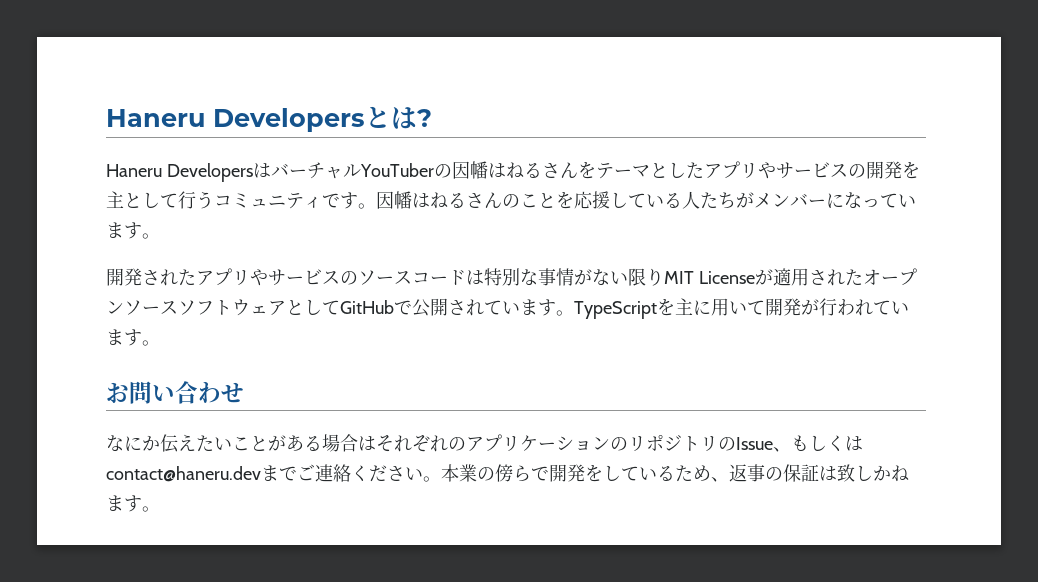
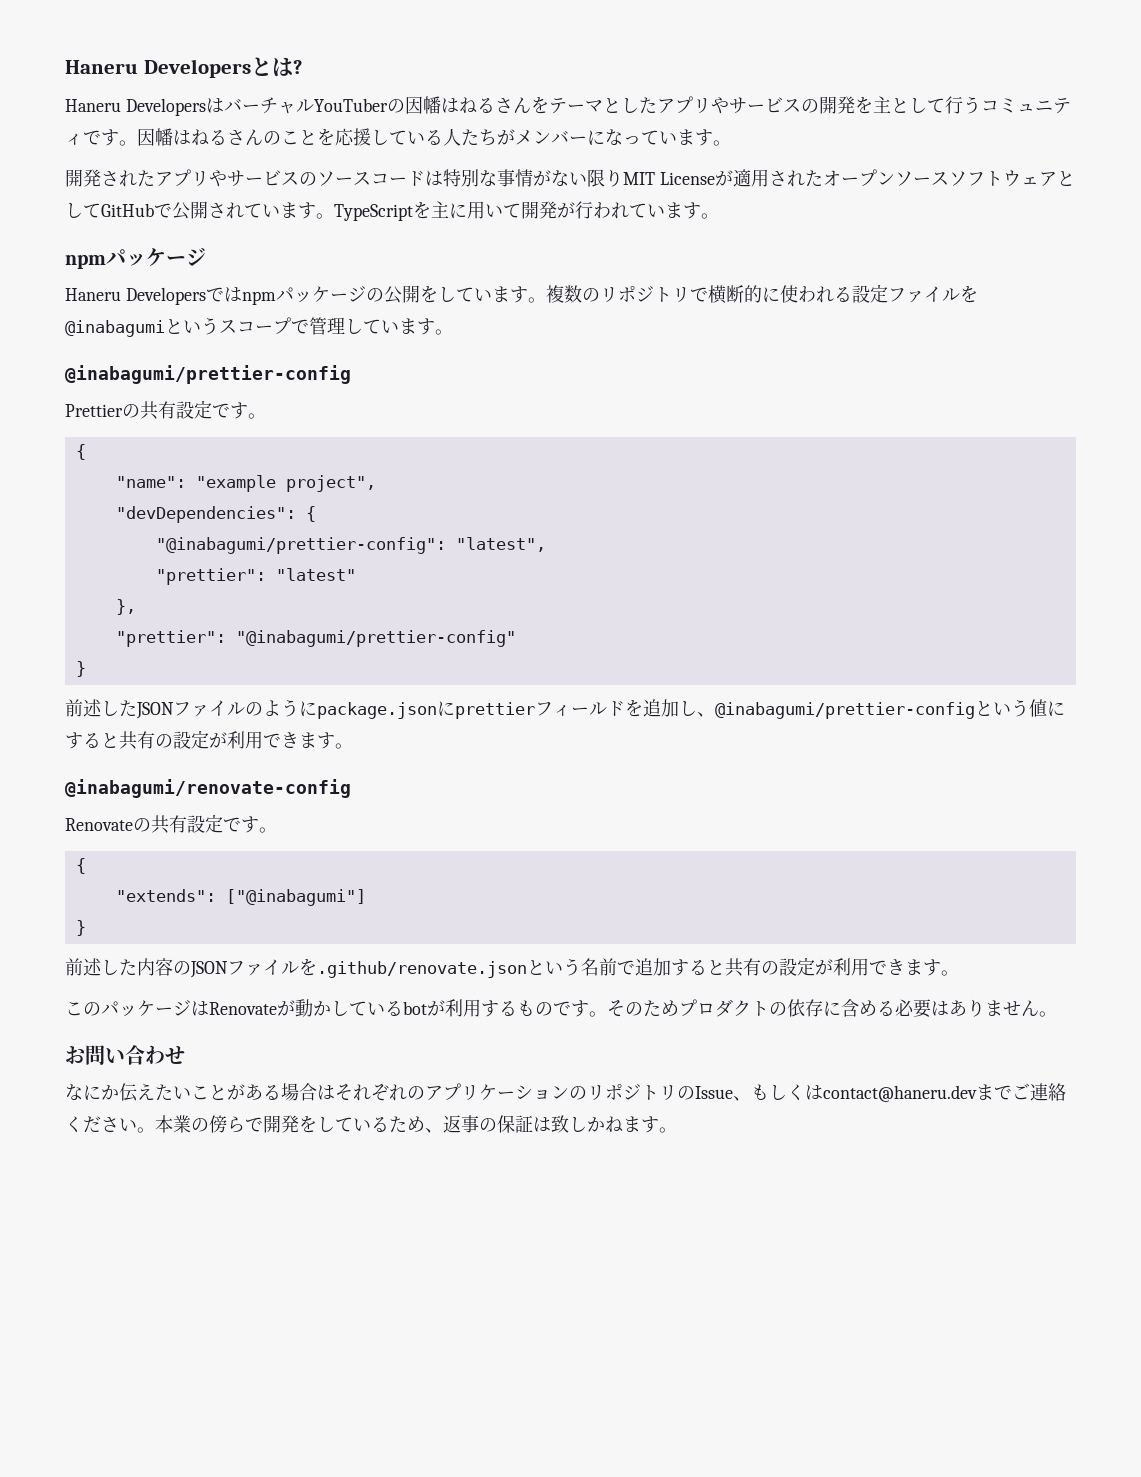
(160, 343) none -> [65,247,206,269] [65,284,978,305] [65,317,453,337] [65,365,351,384] [65,400,266,420] [75,444,86,460] [115,475,376,492] [115,506,316,523] [155,537,546,554] [155,568,356,585] [115,599,136,615] [115,630,516,647] [75,661,86,677] [65,699,1065,719] [65,730,353,750] [65,779,351,798] [65,814,277,834] [75,858,86,874] [115,889,366,906] [75,920,86,936] [65,957,959,978] [65,999,1057,1018] // npmパッケージ // Haneru Developersではnpmパッケージの公開をしています。複数のリポジトリで横断的に使われる設定ファイルを@inabagumiというスコープで管理しています。 // @inabagumi/prettier-config // Prettierの共有設定です。 // { // "name": "example project", // "devDependencies": { // "@inabagumi/prettier-config": "latest", // "prettier": "latest" // }, // "prettier": "@inabagumi/prettier-config" // } // 前述したJSONファイルのようにpackage.jsonにprettierフィールドを追加し、@inabagumi/prettier-configという値にすると共有の設定が利用できます。 // @inabagumi/renovate-config // Renovateの共有設定です。 // { // "extends": ["@inabagumi"] // } // 前述した内容のJSONファイルを.github/renovate.jsonという名前で追加すると共有の設定が利用できます。 // このパッケージはRenovateが動かしているbotが利用するものです。そのためプロダクトの依存に含める必要はありません。

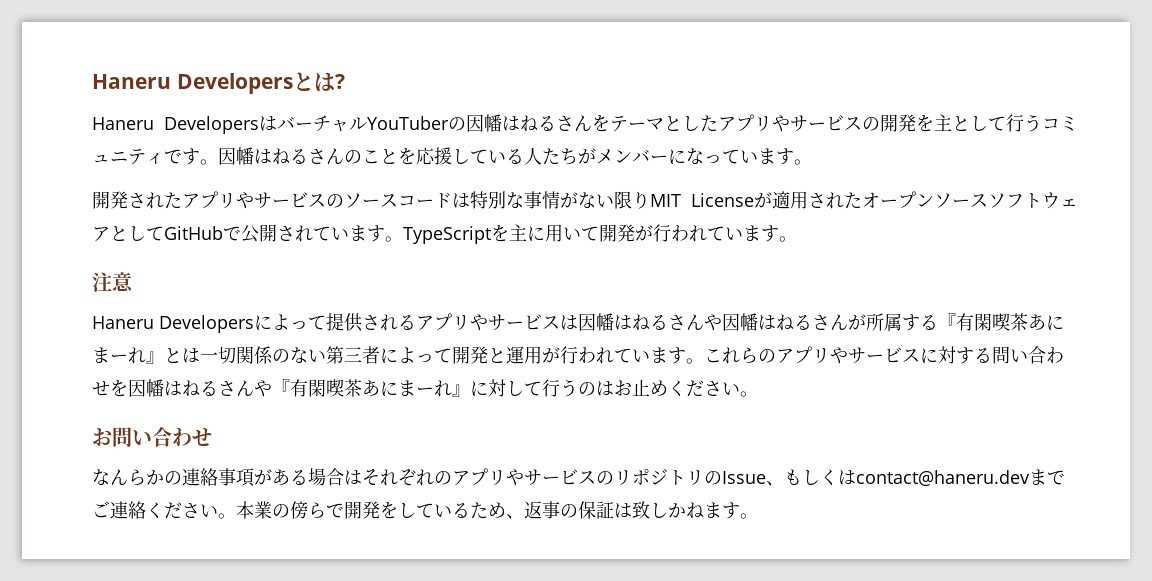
[65,247,206,269] [65,284,978,305] [65,317,453,337] [65,365,351,384] [65,400,266,420] [75,444,86,460] [115,475,376,492] [115,506,316,523] [155,537,546,554] [155,568,356,585] [115,599,136,615] [115,630,516,647] [75,661,86,677] [65,699,1065,719] [65,730,353,750] [65,779,351,798] [65,814,277,834] [75,858,86,874] [115,889,366,906] [75,920,86,936] [65,957,959,978] [65,999,1039,1018] npmパッケージ // Haneru Developersではnpmパッケージの公開をしています。複数のリポジトリで横断的に使われる設定ファイルを@inabagumiというスコープで管理しています。 // @inabagumi/prettier-config // Prettierの共有設定です。 // { // "name": "example project", // "devDependencies": { // "@inabagumi/prettier-config": "latest", // "prettier": "latest" // }, // "prettier": "@inabagumi/prettier-config" // } // 前述したJSONファイルのようにpackage.jsonにprettierフィールドを追加し、@inabagumi/prettier-configという値にすると共有の設定が利用できます。 // @inabagumi/renovate-config // Renovateの共有設定です。 // { // "extends": ["@inabagumi"] // } // 前述した内容のJSONファイルを.github/renovate.jsonという名前で追加すると共有の設定が利用できます。 // このパッケージはRenovateが動かしているbotが利用するものです。そのためプロダクトの依存に含める必要はありません -> [92,272,133,292] [92,313,1064,333] [92,346,1064,364] [92,379,740,397] 注意 // Haneru Developersによって提供されるアプリやサービスは因幡はねるさんや因幡はねるさんが所属する『有閑喫茶あにまーれ』とは一切関係のない第三者によって開発と運用が行われています。これらのアプリやサービスに対する問い合わせを因幡はねるさんや『有閑喫茶あにまーれ』に対して行うのはお止めください
[83,1083,227,1102] にか伝えたいこと -> [110,468,254,487] んらかの連絡事項
[479,1084,569,1100] ケーション -> [506,469,596,486] やサービス

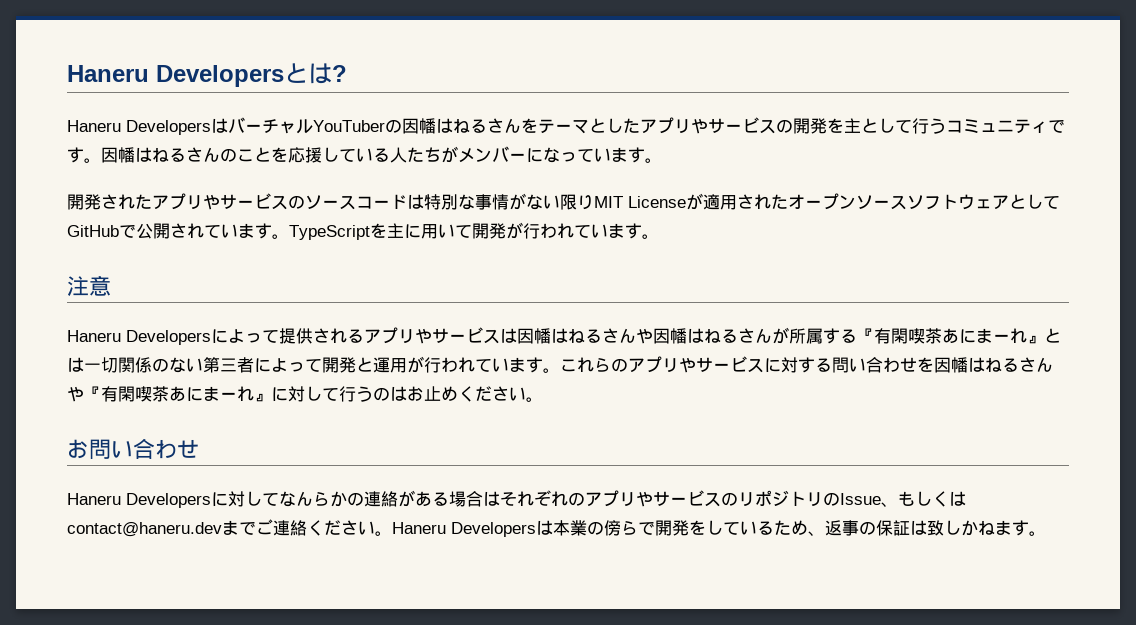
(212, 437) none -> [67,491,279,508] Haneru Developersに対して
[218,468,254,487] 事項 -> (398, 499) none
(236, 516) none -> [392,520,553,537] Haneru Developersは

